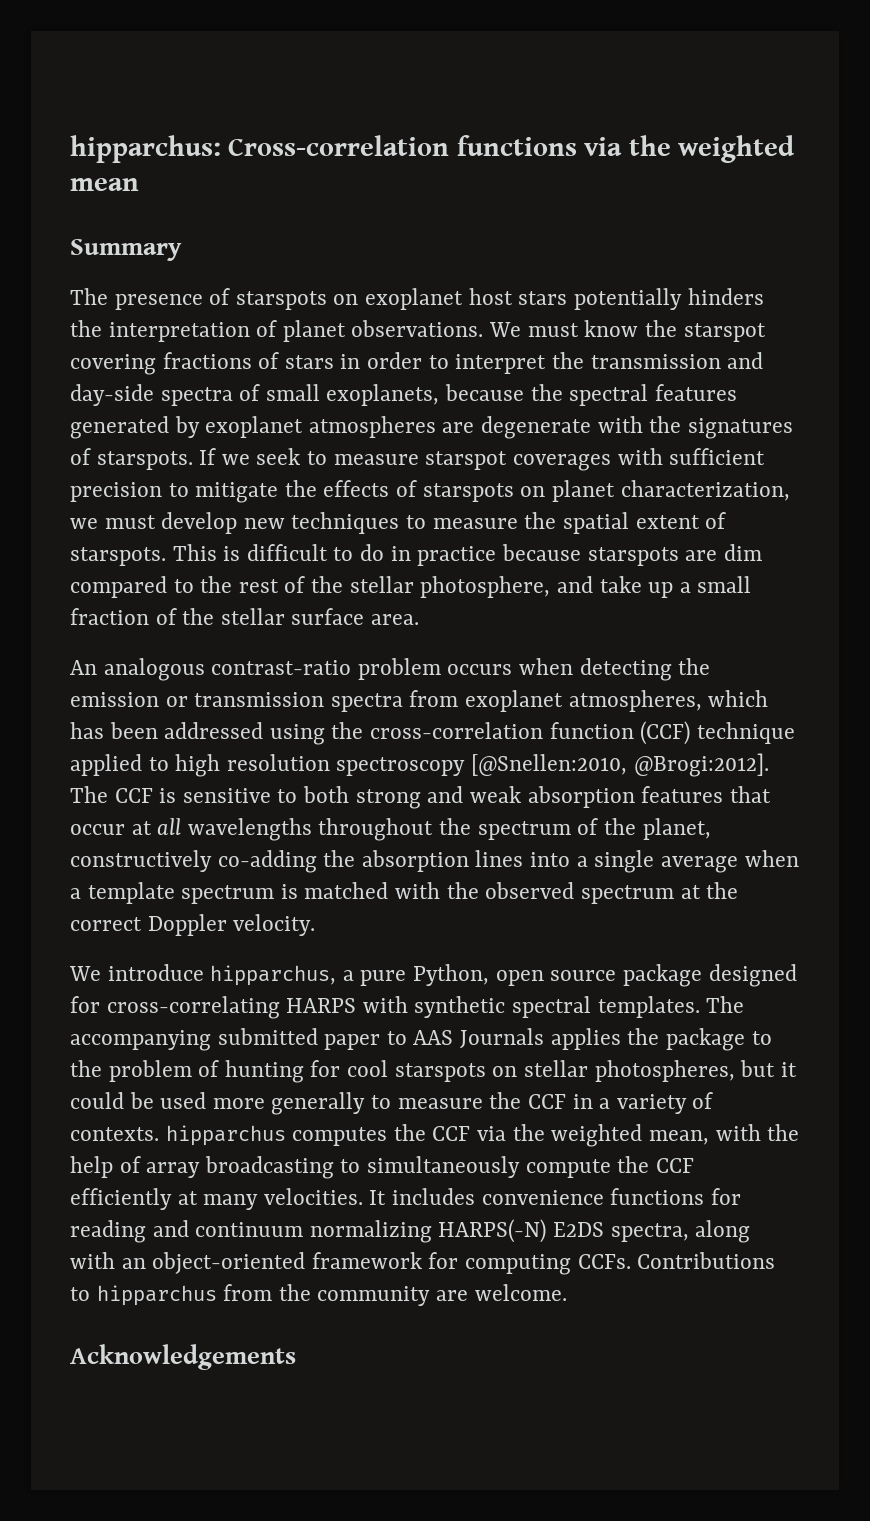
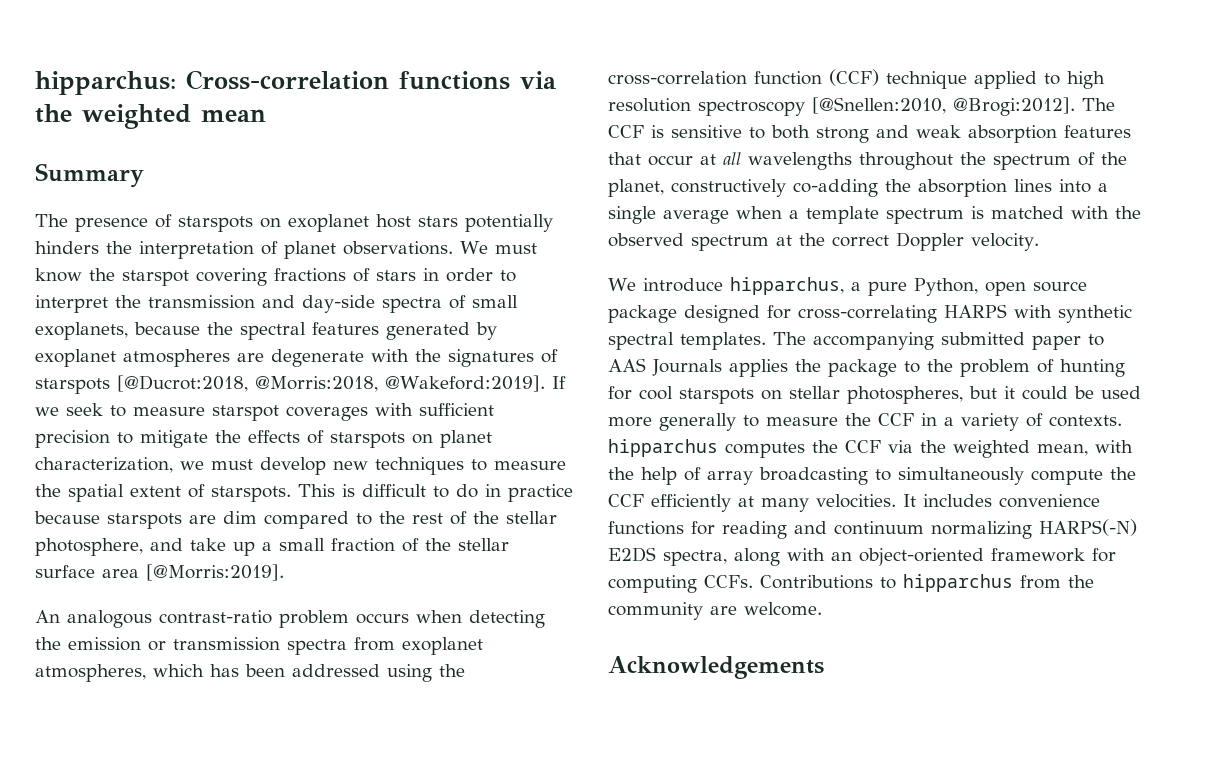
[96,451,193,470] starspots. -> [35,375,545,394] starspots [@Ducrot:2018, @Morris:2018, @Wakeford:2019].
[371,614,420,625] area. -> [102,564,284,581] area [@Morris:2019].

